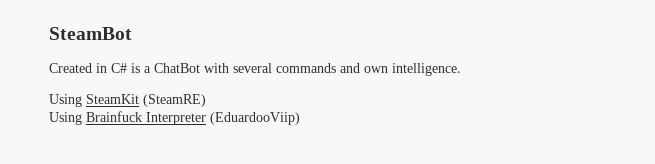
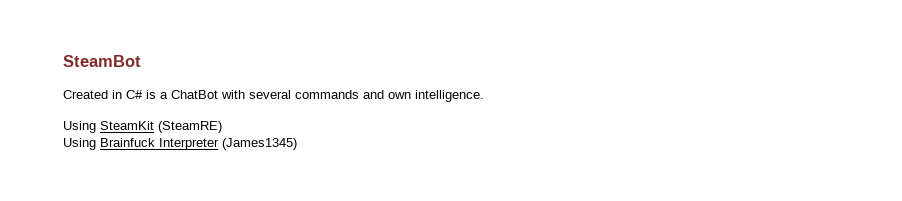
[210,112,300,125] (EduardooViip) -> [222,138,297,150] (James1345)

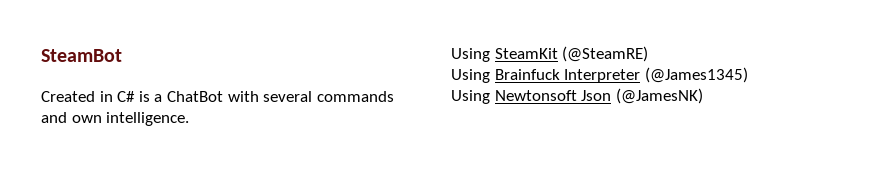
[158,121,222,133] (SteamRE) -> [562,46,649,62] (@SteamRE)
[222,138,297,150] (James1345) -> [644,67,748,83] [451,88,703,104] (@James1345) // Using Newtonsoft Json (@JamesNK)

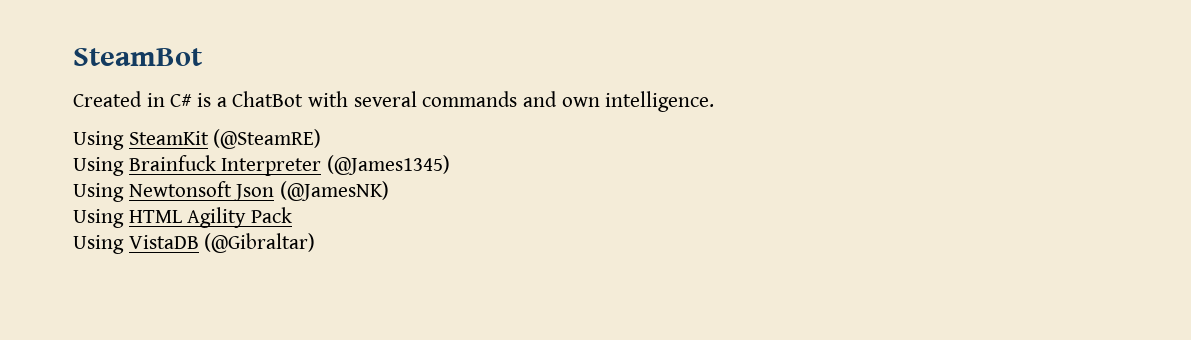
(703, 96) none -> [73,207,293,228] [73,233,316,254] // Using HTML Agility Pack // Using VistaDB (@Gibraltar)

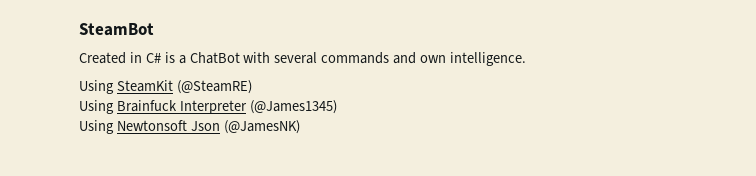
[73,207,293,228] [73,233,316,254] // Using HTML Agility Pack // Using VistaDB (@Gibraltar) -> (300, 127) none

